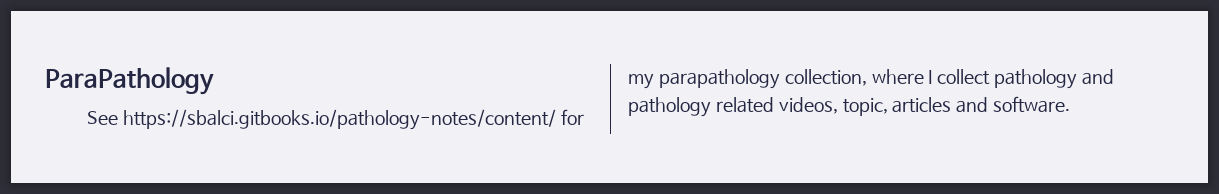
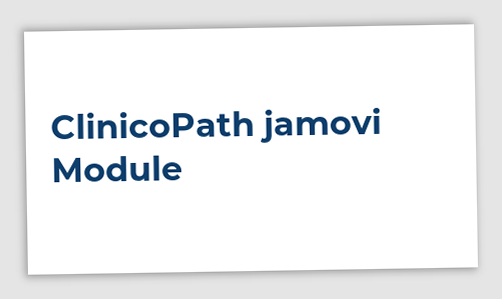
[45,67,214,95] [87,109,584,130] [628,69,1115,89] [628,96,1071,117] ParaPathology // See https://sbalci.gitbooks.io/pathology-notes/content/ for my parapathology collection, where I collect pathology and pathology related videos, topic, articles and software. -> [50,107,383,143] [51,155,183,183] ClinicoPath jamovi Module

